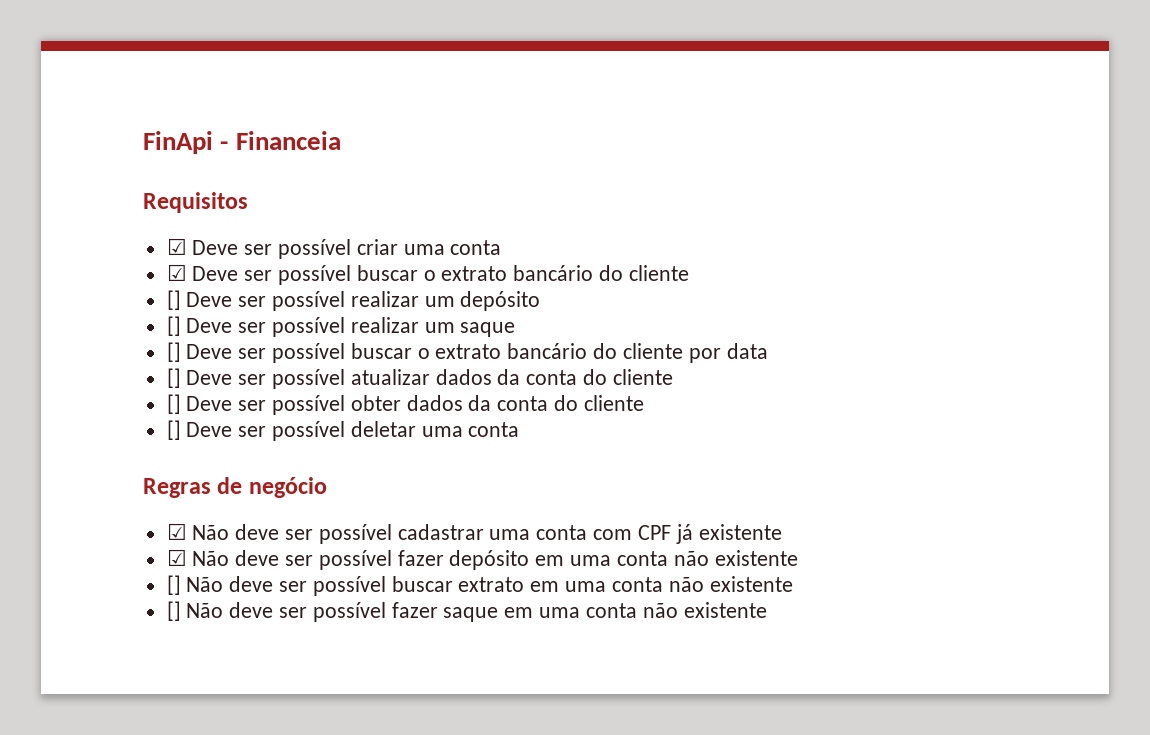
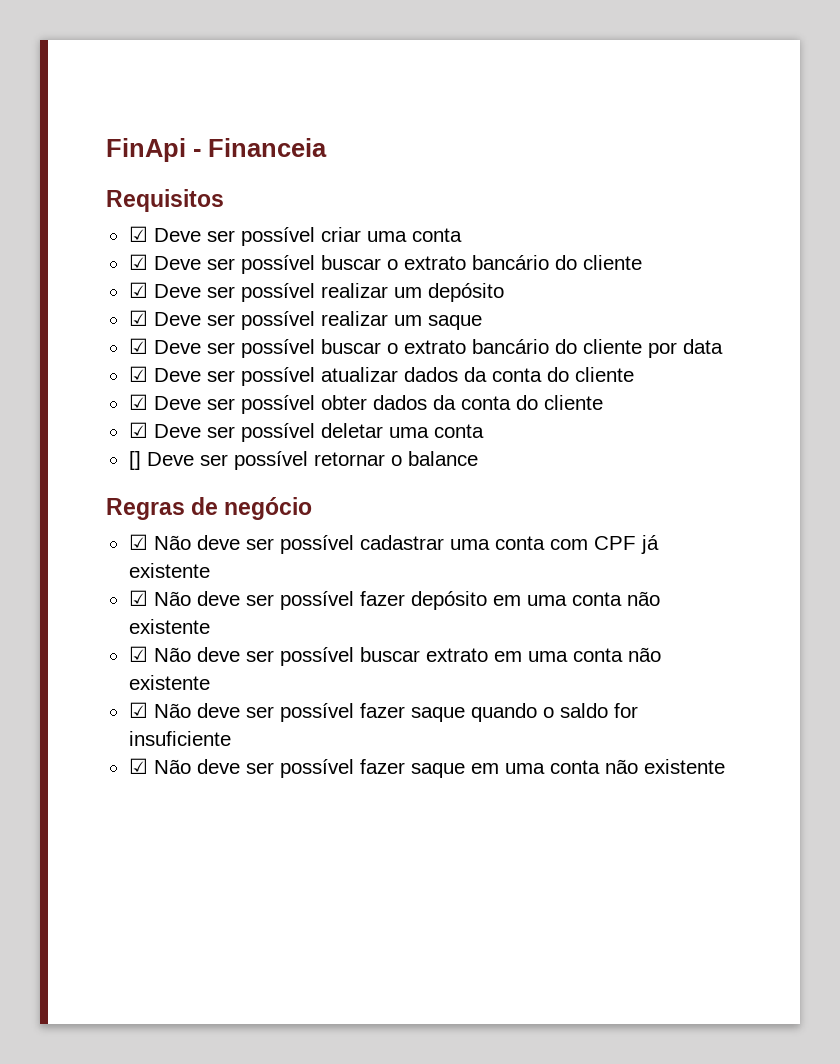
[166,290,181,310] [] -> [128,282,148,298] ☑
[166,316,181,336] [] -> [128,310,148,326] ☑
[166,342,181,362] [] -> [128,338,148,354] ☑
[166,368,181,388] [] -> [128,366,148,382] ☑
[166,394,181,414] [] -> [128,394,148,410] ☑
[166,420,181,440] [] -> [128,422,148,438] ☑
(520, 429) none -> [128,451,478,470] // [] Deve ser possível retornar o balance
[166,575,181,595] [] -> [128,646,148,662] ☑
[166,601,181,621] [] -> [128,702,638,722] [128,731,231,746] [128,758,148,774] ☑ Não deve ser possível fazer saque quando o saldo for insuficiente // ☑

